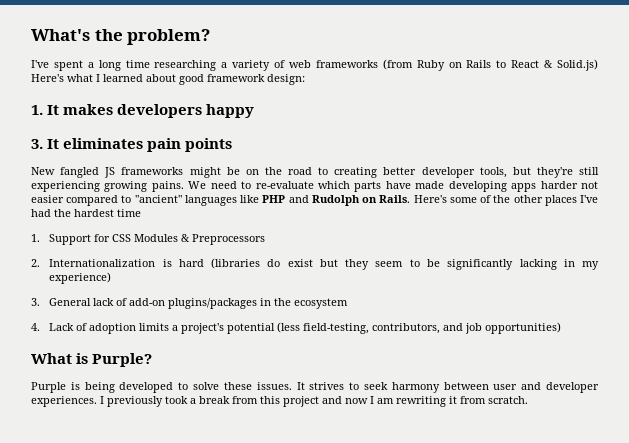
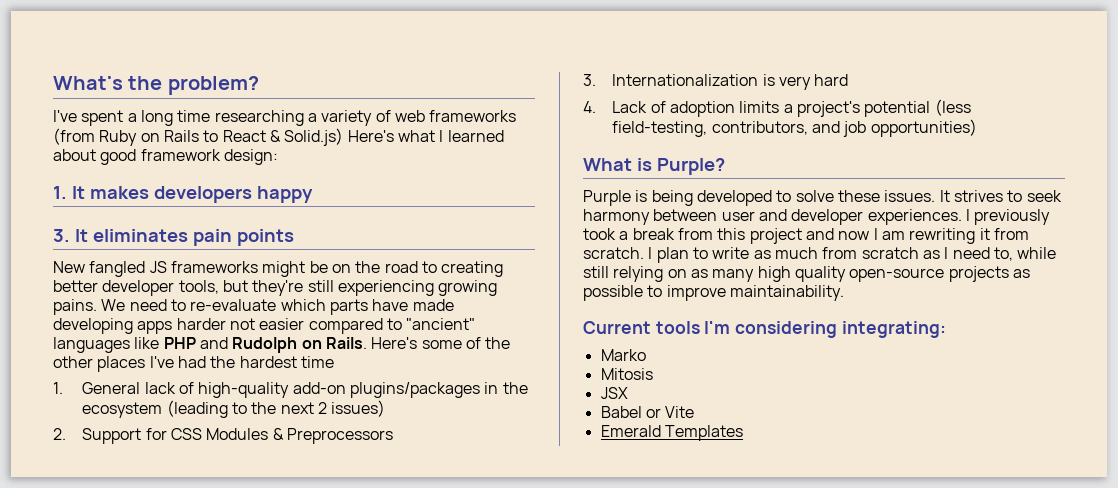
(40, 238) none -> [82,382,528,398] [82,400,386,418] [53,428,66,440] General lack of high-quality add-on plugins/packages in the ecosystem (leading to the next 2 issues) // 2.
[31,259,40,267] 2. -> [583,74,596,86] 3.
(172, 263) none -> [778,76,811,90] very
[211,258,600,270] [49,272,112,284] [31,298,349,309] (libraries do exist but they seem to be significantly lacking in my experience) // 3. General lack of add-on plugins/packages in the ecosystem -> (849, 80) none
(528, 400) none -> [648,247,1057,263] [583,266,1030,282] [583,285,844,301] [583,321,946,338] [600,349,646,361] [600,368,653,380] [600,387,628,399] [600,406,695,418] [600,425,743,441] I plan to write as much from scratch as I need to, while still relying on as many high quality open-source projects as possible to improve maintainability. // Current tools I'm considering integrating: // Marko // Mitosis // JSX // Babel or Vite // Emerald Templates

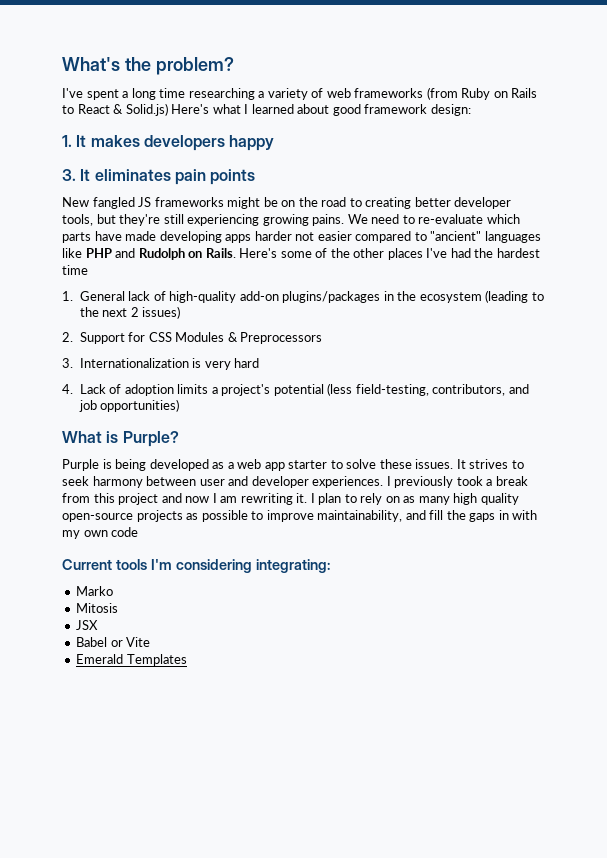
(772, 198) none -> [212,459,328,471] as a web app starter
[979,228,1029,240] [583,247,1057,263] [583,266,664,282] it from scratch. I plan to write as much from scratch as I need to, while still relying -> [296,493,383,505] it. I plan to rely
[729,285,844,301] maintainability. -> [317,510,538,522] [62,527,139,539] maintainability, and fill the gaps in with my own code

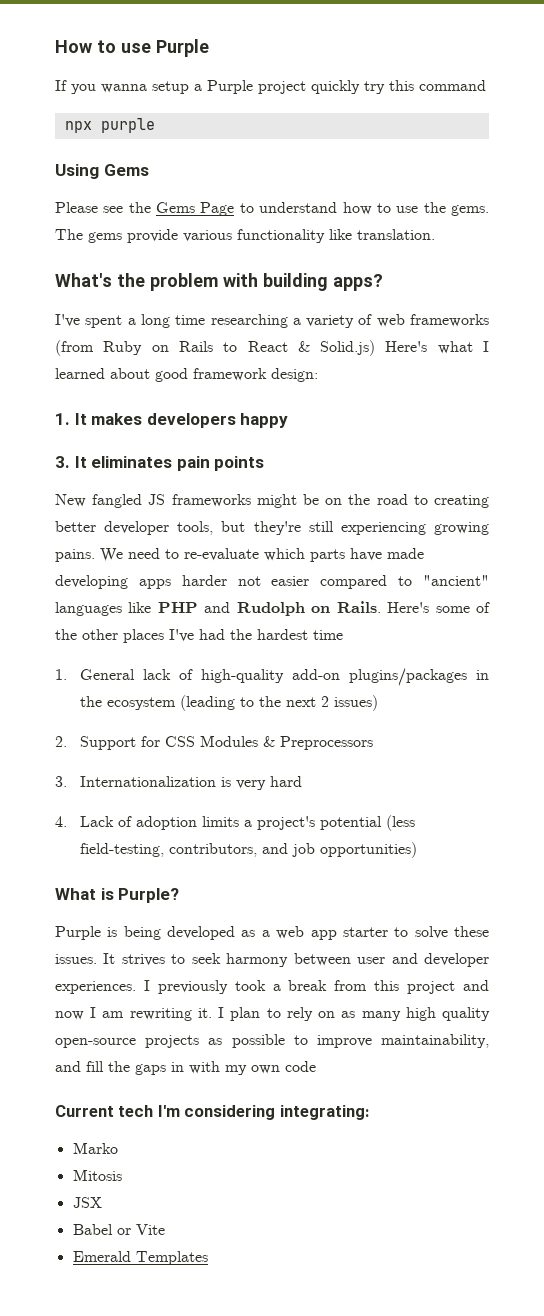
[62,57,234,75] What's the problem? -> [55,39,209,57] [55,80,486,94] [64,118,155,133] [55,164,149,179] [55,202,490,216] [55,229,435,243] [55,273,383,291] How to use Purple // If you wanna setup a Purple project quickly try this command // npx purple // Using Gems // Please see the Gems Page to understand how to use the gems. The gems provide various functionality like translation. // What's the problem with building apps?
[115,559,147,570] tools -> [118,1105,154,1117] tech

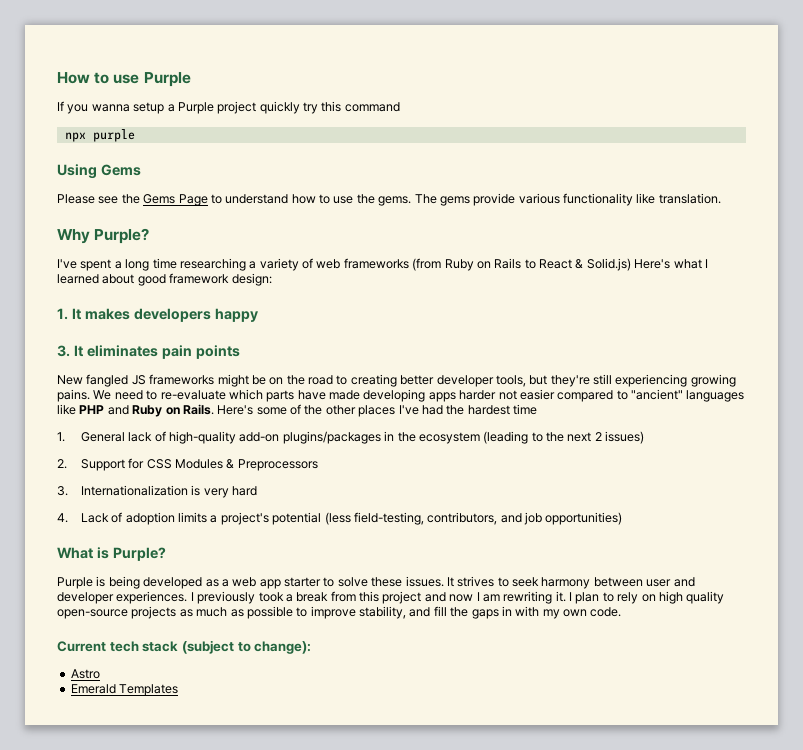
[55,273,383,291] What's the problem with building apps? -> [57,228,150,244] Why Purple?
[236,602,305,616] Rudolph -> [132,405,163,417] Ruby
[341,1011,401,1021] as many -> (656, 598) none
(223, 1041) none -> [196,607,244,617] much as
[381,1034,489,1048] maintainability, -> [359,606,406,619] stability,
[285,1061,316,1072] code -> [590,607,622,617] code.
[157,1105,369,1120] [72,1142,118,1154] [72,1169,122,1181] [72,1197,102,1208] [72,1224,165,1235] I'm considering integrating: // Marko // Mitosis // JSX // Babel or Vite -> [142,640,312,654] [70,669,100,679] stack (subject to change): // Astro

